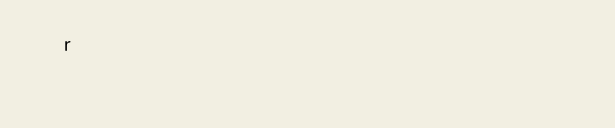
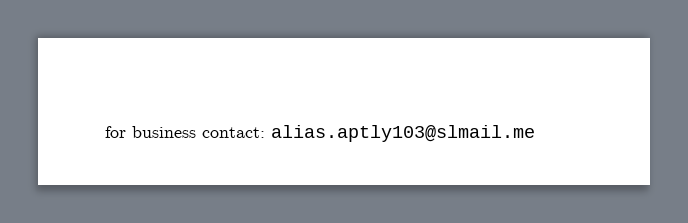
[64,40,71,51] r -> [105,125,535,142] for business contact: alias.aptly103@slmail.me

